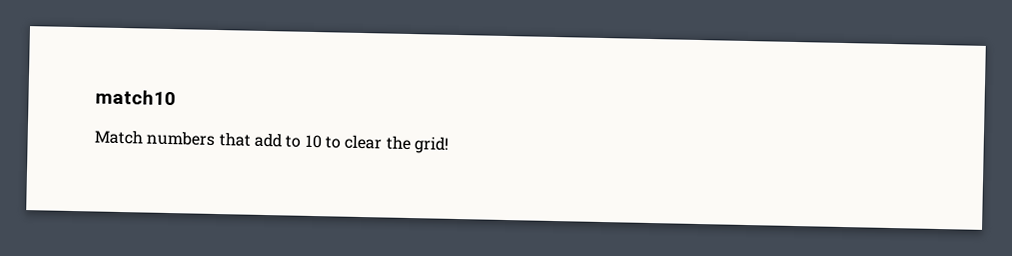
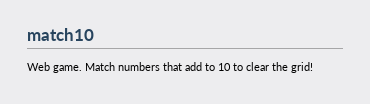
(176, 97) none -> [27,62,82,73] Web game.

